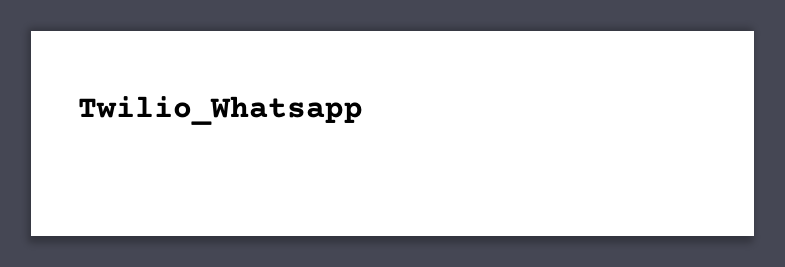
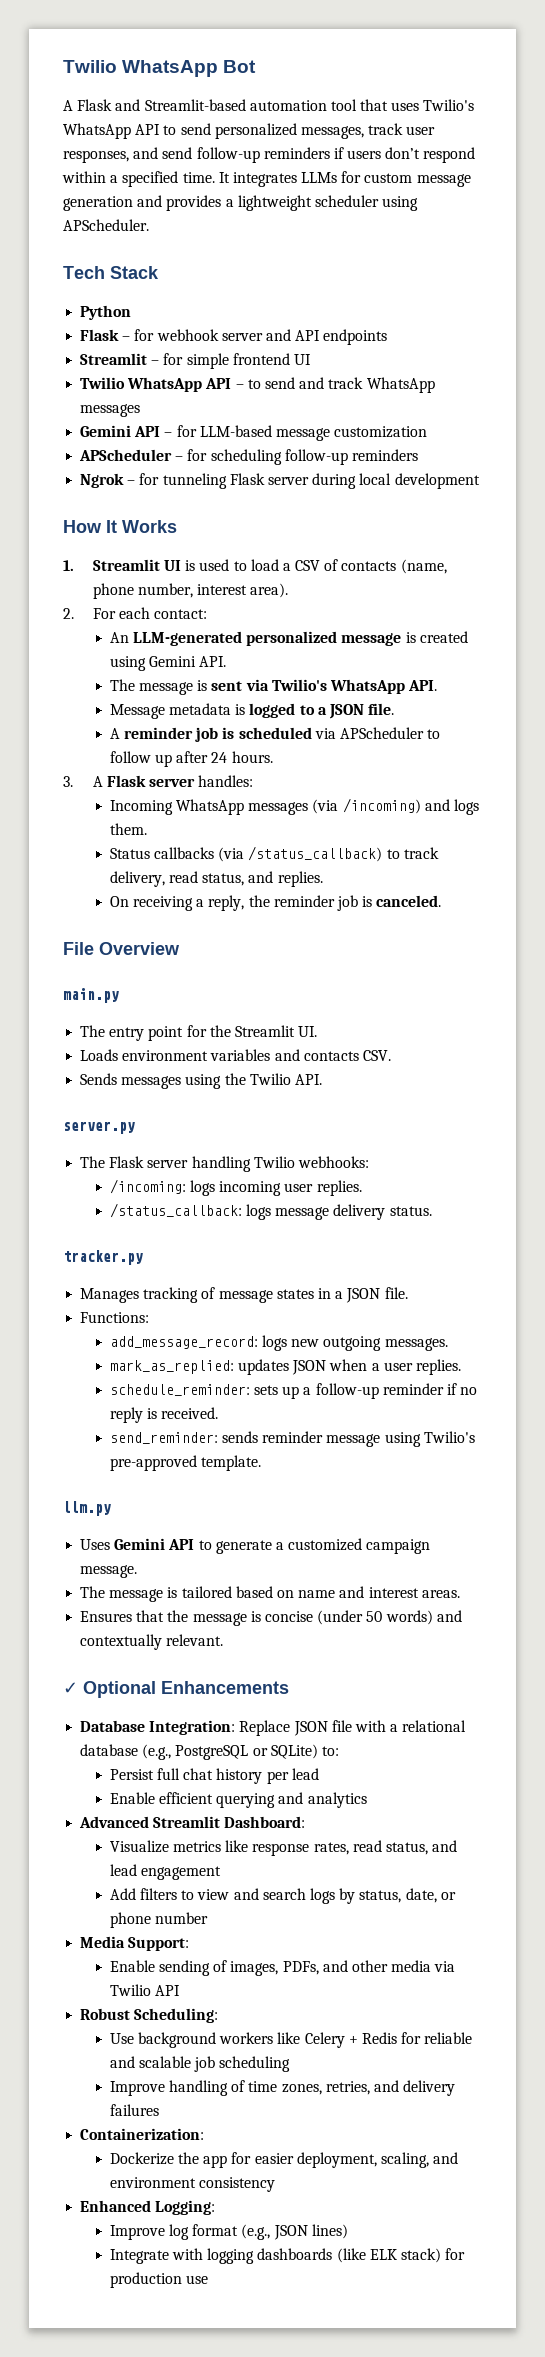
[78,96,363,125] Twilio_Whatsapp -> [63,60,257,77] [63,99,475,111] [63,123,436,139] [63,147,476,163] [62,171,471,187] [63,195,419,211] [63,219,149,231] [63,266,159,279] [80,305,132,320] [80,329,388,345] [80,353,311,369] [80,377,435,393] [80,404,141,417] [80,425,428,441] [79,449,418,465] [80,473,480,489] [63,520,177,533] [63,559,447,574] [92,583,289,599] [63,607,208,619] [109,631,468,646] [109,656,227,671] [109,679,438,695] [109,703,395,719] [109,727,441,742] [109,751,273,767] [63,775,254,787] [109,798,479,815] [109,823,147,835] [109,846,439,862] [109,871,323,887] [109,895,442,911] [63,942,180,955] [63,988,119,1003] [80,1025,318,1041] [80,1049,391,1061] [80,1073,322,1089] [63,1121,135,1134] [80,1156,369,1172] [109,1179,362,1196] [109,1203,432,1220] [63,1250,143,1265] [80,1287,408,1303] [80,1312,150,1323] [109,1335,448,1351] [109,1359,461,1375] [109,1383,478,1399] [109,1407,219,1423] [109,1431,475,1447] [109,1455,262,1471] [63,1501,111,1516] [80,1538,431,1554] [80,1565,138,1578] [80,1586,460,1602] [80,1610,462,1626] [80,1634,224,1650] [63,1681,289,1698] [80,1720,467,1736] [80,1744,339,1760] [109,1768,319,1784] [109,1792,367,1808] [79,1816,306,1828] [109,1840,458,1856] [109,1864,222,1880] [109,1888,456,1904] [109,1912,209,1928] [80,1936,190,1951] [109,1960,456,1976] [109,1984,181,1996] [80,2008,219,2023] [109,2032,473,2048] [109,2056,291,2072] [109,2080,456,2096] [109,2104,159,2116] [80,2128,205,2140] [109,2152,459,2168] [109,2177,276,2192] [80,2200,216,2215] [109,2224,348,2240] [109,2248,466,2264] [109,2272,209,2288] Twilio WhatsApp Bot // A Flask and Streamlit-based automation tool that uses Twilio's WhatsApp API to send personalized messages, track user responses, and send follow-up reminders if users don’t respond within a specified time. It integrates LLMs for custom message generation and provides a lightweight scheduler using APScheduler. // Tech Stack // Python // Flask – for webhook server and API endpoints // Streamlit – for simple frontend UI // Twilio WhatsApp API – to send and track WhatsApp messages // Gemini API – for LLM-based message customization // APScheduler – for scheduling follow-up reminders // Ngrok – for tunneling Flask server during local development // How It Works // 1. Streamlit UI is used to load a CSV of contacts (name, phone number, interest area). // 2. For each contact: // An LLM-generated personalized message is created using Gemini API. // The message is sent via Twilio's WhatsApp API. // Message metadata is logged to a JSON file. // A reminder job is scheduled via APScheduler to follow up after 24 hours. // 3. A Flask server handles: // Incoming WhatsApp messages (via /incoming) and logs them. // Status callbacks (via /status_callback) to track delivery, read status, and replies. // On receiving a reply, the reminder job is canceled. // File Overview // main.py // The entry point for the Streamlit UI. // Loads environment variables and contacts CSV. // Sends messages using the Twilio API. // server.py // The Flask server handling Twilio webhooks: // /incoming: logs incoming user replies. // /status_callback: logs message delivery status. // tracker.py // Manages tracking of message states in a JSON file. // Functions: // add_message_record: logs new outgoing messages. // mark_as_replied: updates JSON when a user replies. // schedule_reminder: sets up a follow-up reminder if no reply is received. // send_reminder: sends reminder message using Twilio's pre-approved template. // llm.py // Uses Gemini API to generate a customized campaign message. // The message is tailored based on name and interest areas. // Ensures that the message is concise (under 50 words) and contextually relevant. // ✓ Optional Enhancements // Database Integration: Replace JSON file with a relational database (e.g., PostgreSQL or SQLite) to: // Persist full chat history per lead // Enable efficient querying and analytics // Advanced Streamlit Dashboard: // Visualize metrics like response rates, read status, and lead engagement // Add filters to view and search logs by status, date, or phone number // Media Support: // Enable sending of images, PDFs, and other media via Twilio API // Robust Scheduling: // Use background workers like Celery + Redis for reliable and scalable job scheduling // Improve handling of time zones, retries, and delivery failures // Containerization: // Dockerize the app for easier deployment, scaling, and environment consistency // Enhanced Logging: // Improve log format (e.g., JSON lines) // Integrate with logging dashboards (like ELK stack) for production use

